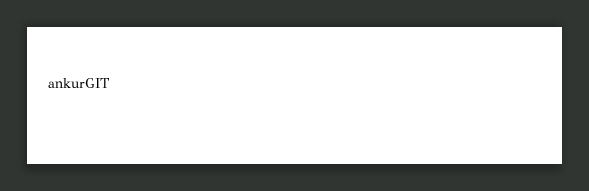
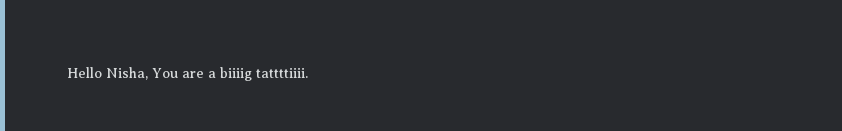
[48,78,110,88] ankurGIT -> [67,67,308,81] Hello Nisha, You are a biiiig tattttiiii.

